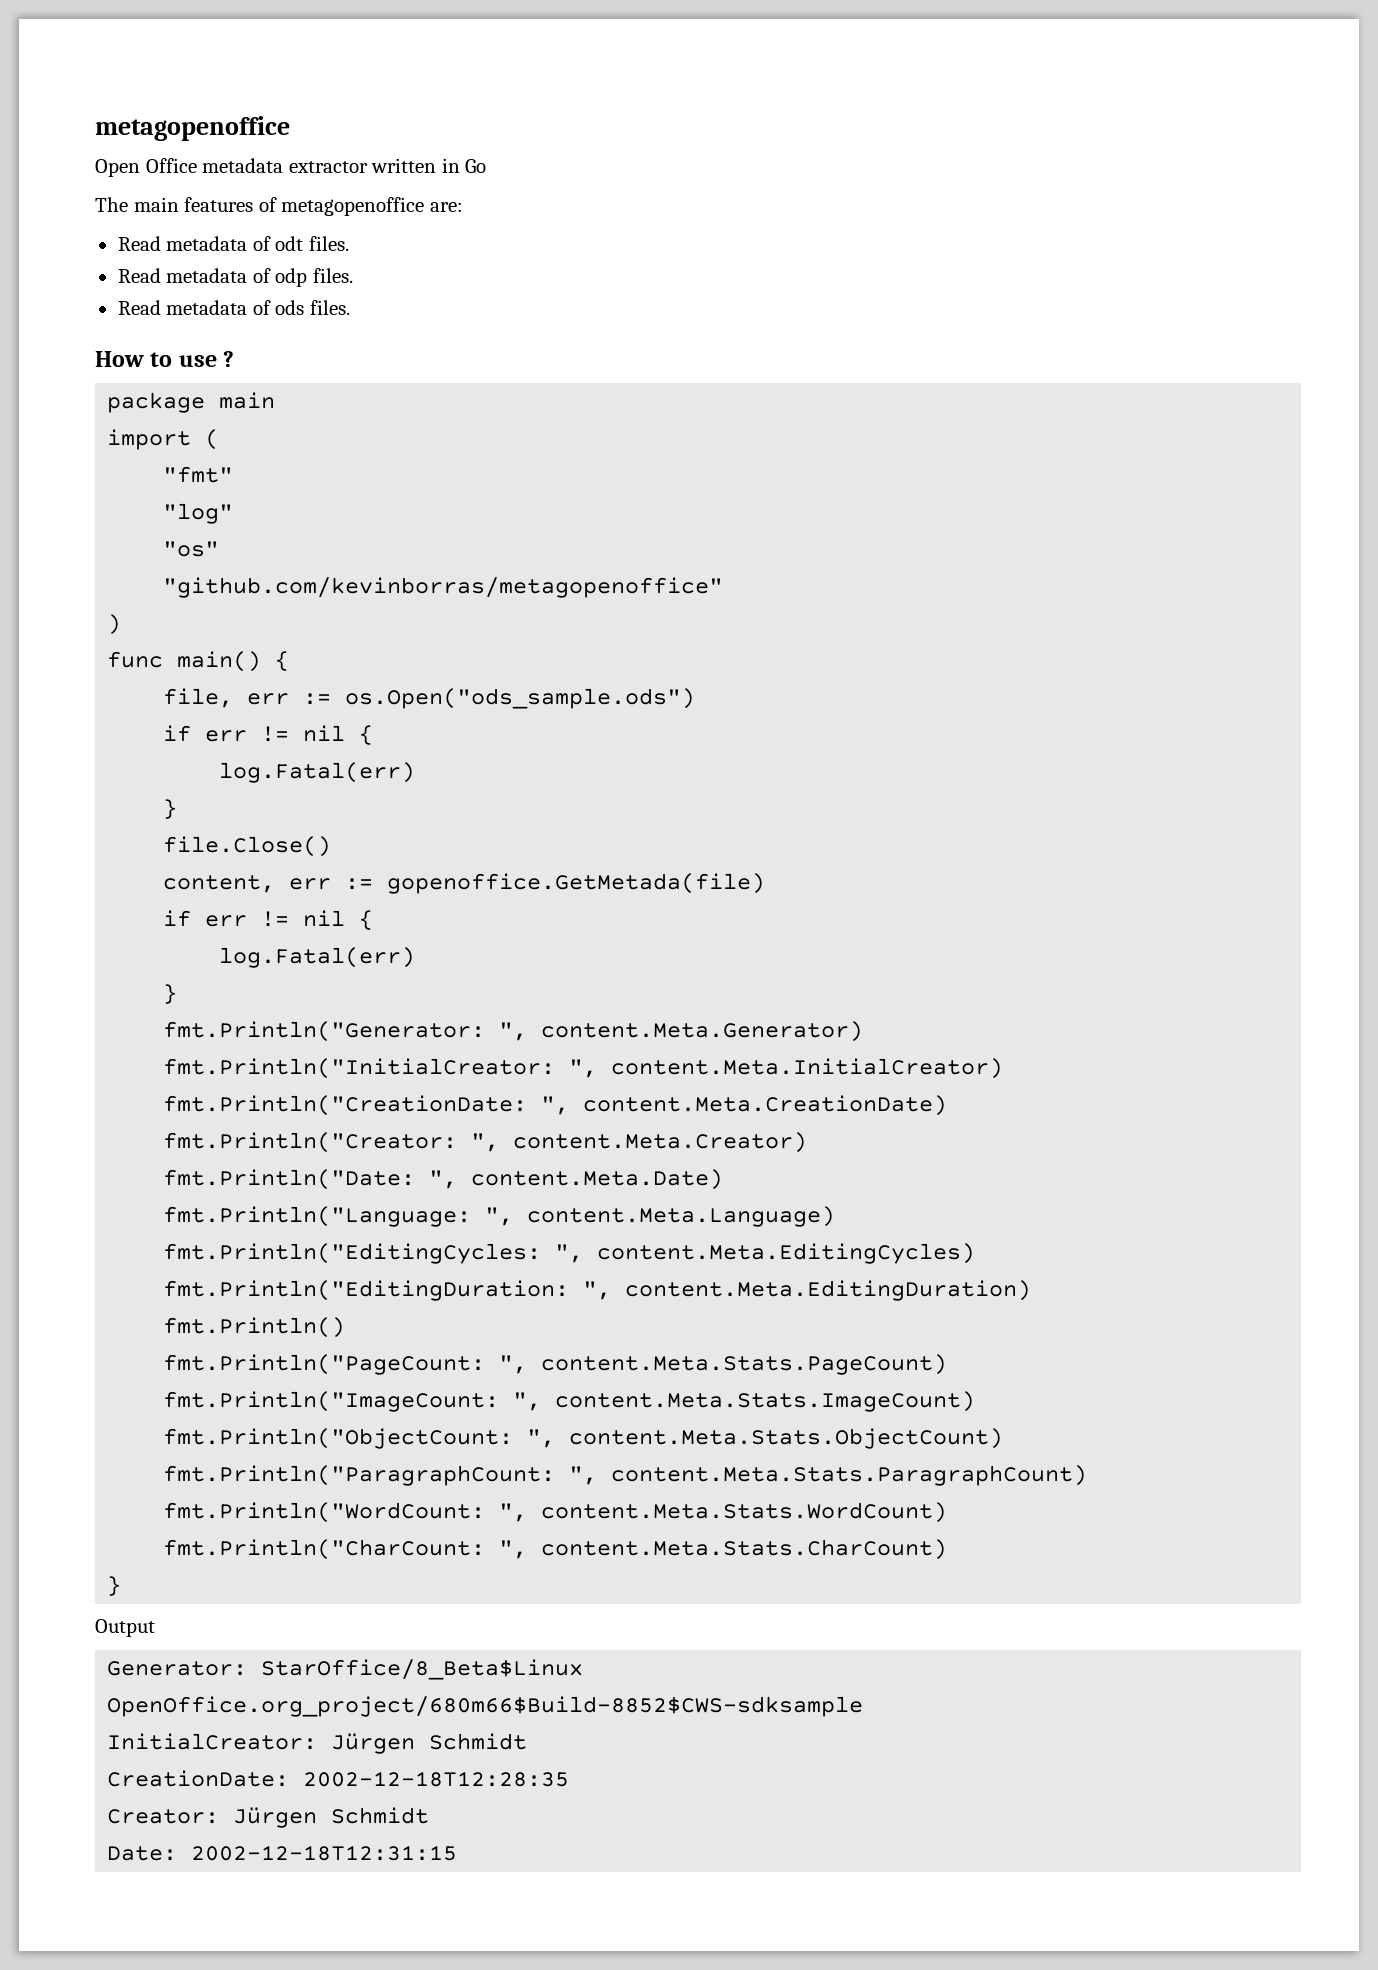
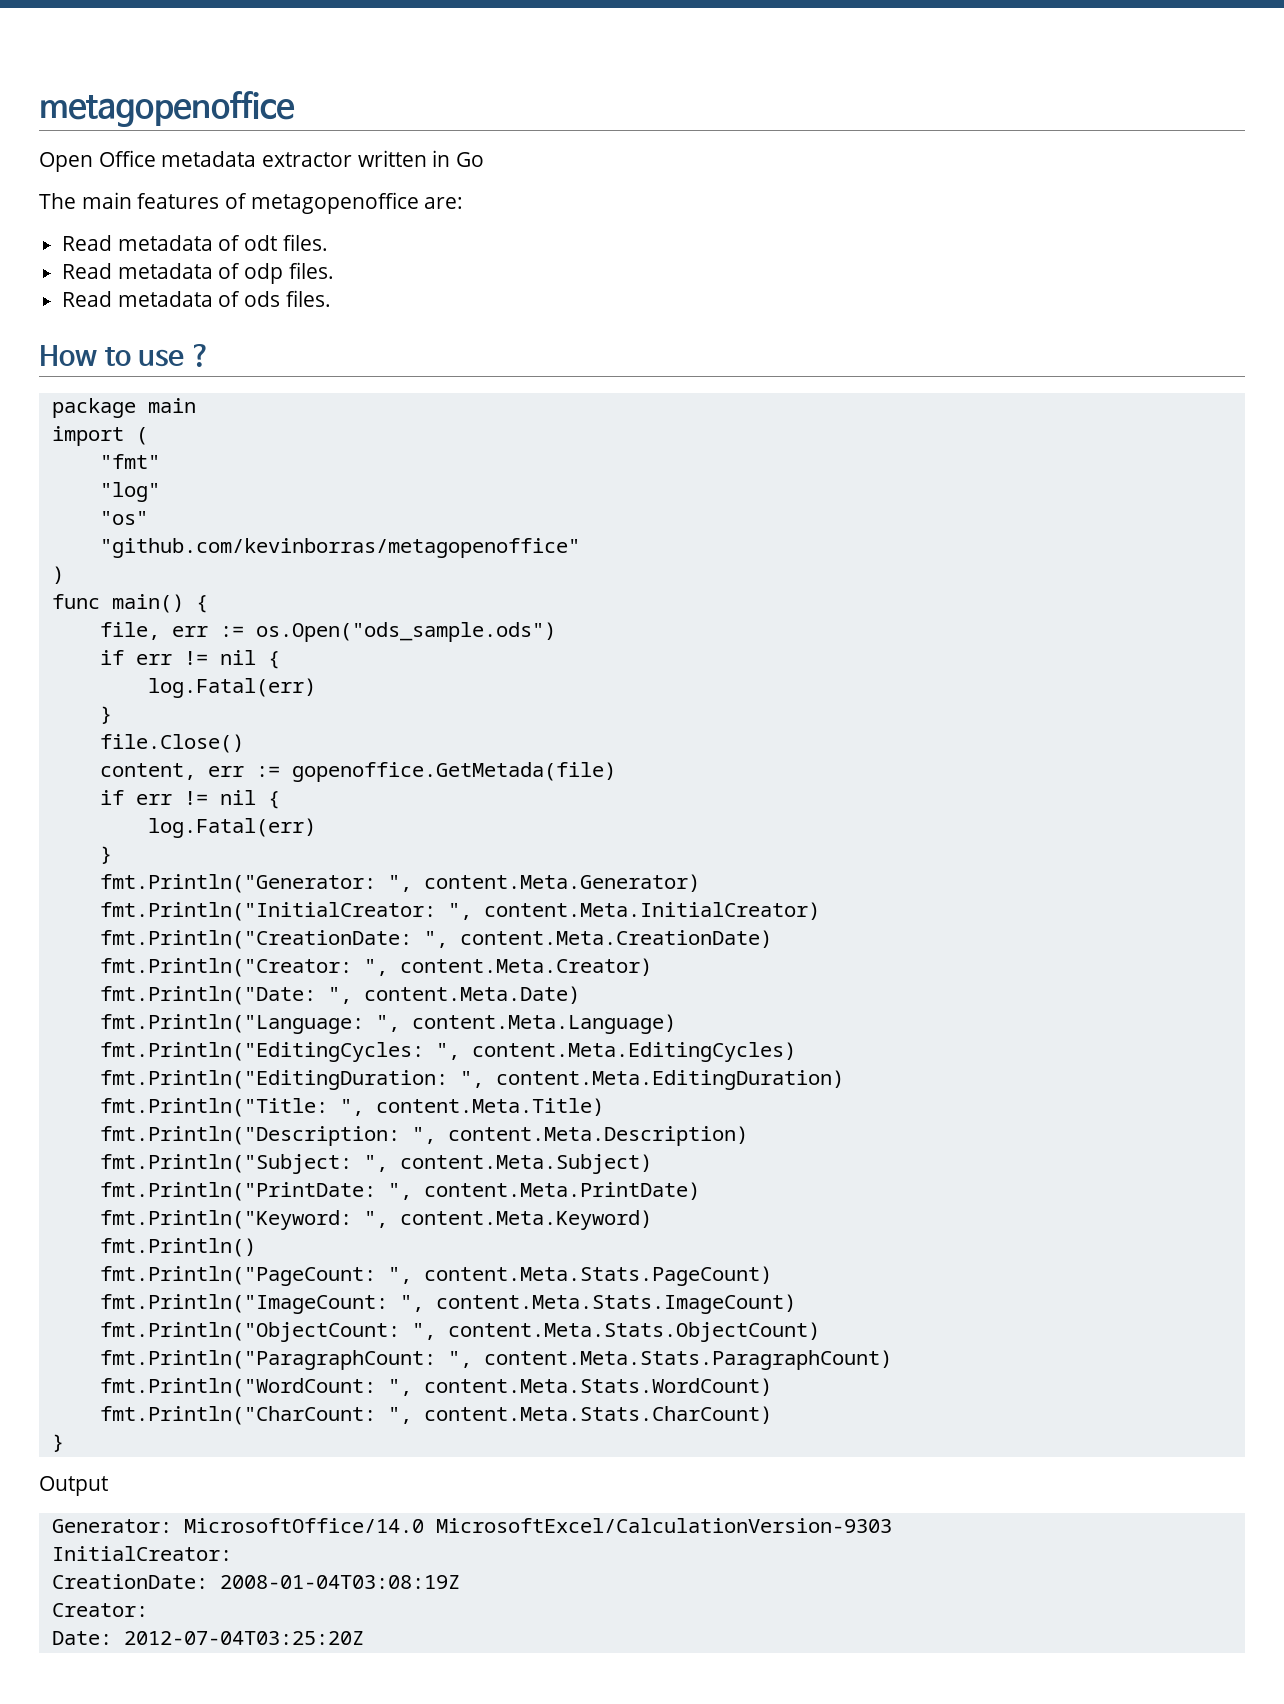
(1032, 1290) none -> [99,1098,604,1117] [99,1126,748,1146] [99,1154,652,1174] [99,1182,700,1201] [99,1210,652,1230] // fmt.Println("Title: ", content.Meta.Title) // fmt.Println("Description: ", content.Meta.Description) // fmt.Println("Subject: ", content.Meta.Subject) // fmt.Println("PrintDate: ", content.Meta.PrintDate) // fmt.Println("Keyword: ", content.Meta.Keyword)
[261,1659,584,1680] [107,1696,864,1717] StarOffice/8_Beta$Linux OpenOffice.org_project/680m66$Build-8852$CWS-sdksample -> [183,1518,892,1533] MicrosoftOffice/14.0 MicrosoftExcel/CalculationVersion-9303
[331,1733,528,1754] Jürgen Schmidt -> (232, 1553) none
[303,1771,570,1787] 2002-12-18T12:28:35 -> [219,1575,460,1589] 2008-01-04T03:08:19Z
[233,1807,430,1828] Jürgen Schmidt -> (148, 1610) none
[191,1845,458,1861] 2002-12-18T12:31:15 -> [123,1631,364,1645] 2012-07-04T03:25:20Z

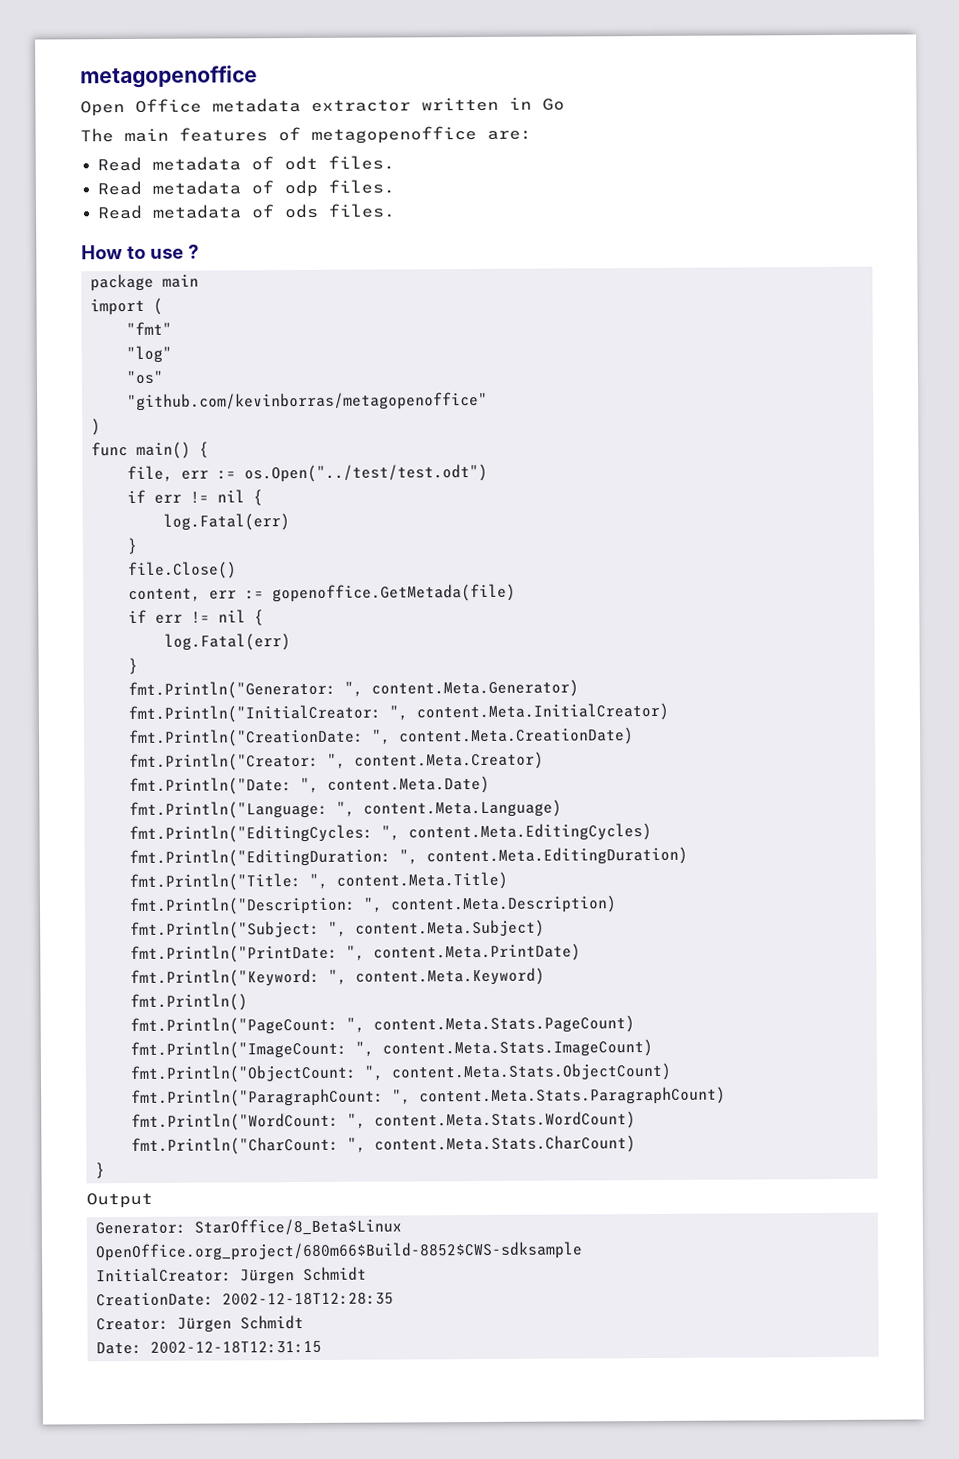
[255,622,556,642] os.Open("ods_sample.ods") -> [244,463,489,483] os.Open("../test/test.odt")
[183,1518,892,1533] MicrosoftOffice/14.0 MicrosoftExcel/CalculationVersion-9303 -> [194,1218,403,1236] [95,1241,584,1262] StarOffice/8_Beta$Linux OpenOffice.org_project/680m66$Build-8852$CWS-sdksample
(232, 1553) none -> [240,1266,368,1285] Jürgen Schmidt
[219,1575,460,1589] 2008-01-04T03:08:19Z -> [222,1292,395,1306] 2002-12-18T12:28:35
(148, 1610) none -> [177,1315,305,1333] Jürgen Schmidt
[123,1631,364,1645] 2012-07-04T03:25:20Z -> [150,1340,323,1354] 2002-12-18T12:31:15

